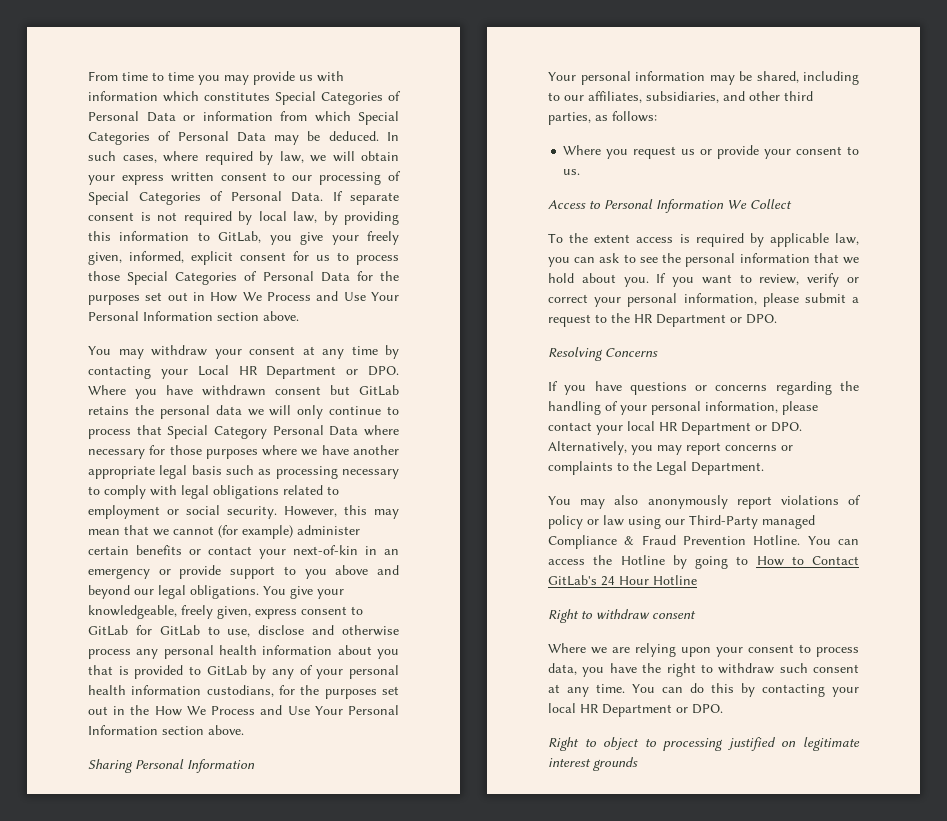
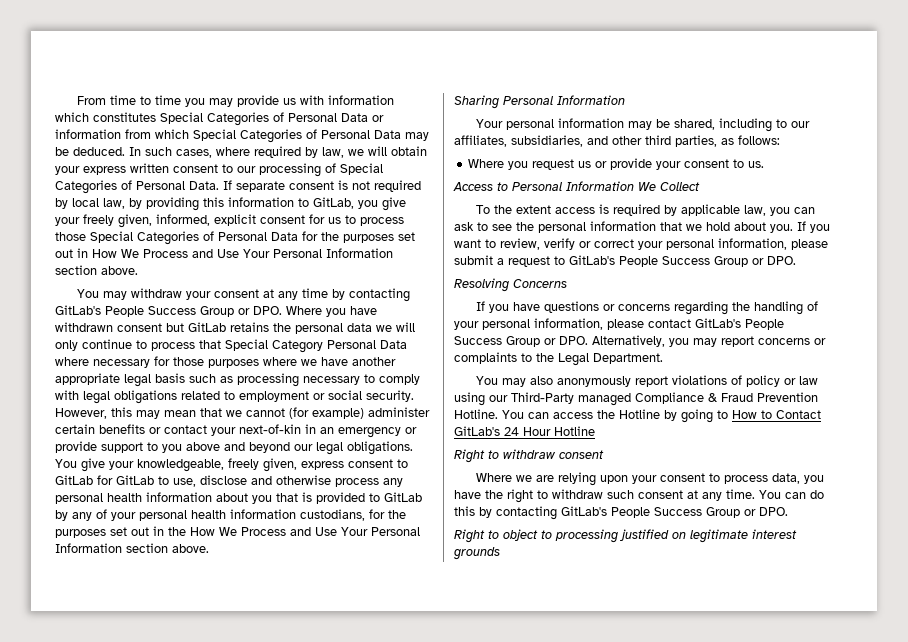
[160,365,337,379] your Local HR Department -> [55,305,234,317] GitLab's People Success Group
[611,313,726,327] the HR Department -> [569,255,748,267] GitLab's People Success Group
[596,421,751,435] your local HR Department -> [695,318,784,330] [454,336,540,347] GitLab's People Success Group
[832,687,859,697] [548,703,672,717] your local HR Department -> [561,506,740,518] GitLab's People Success Group

